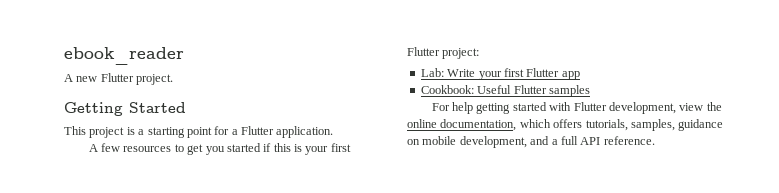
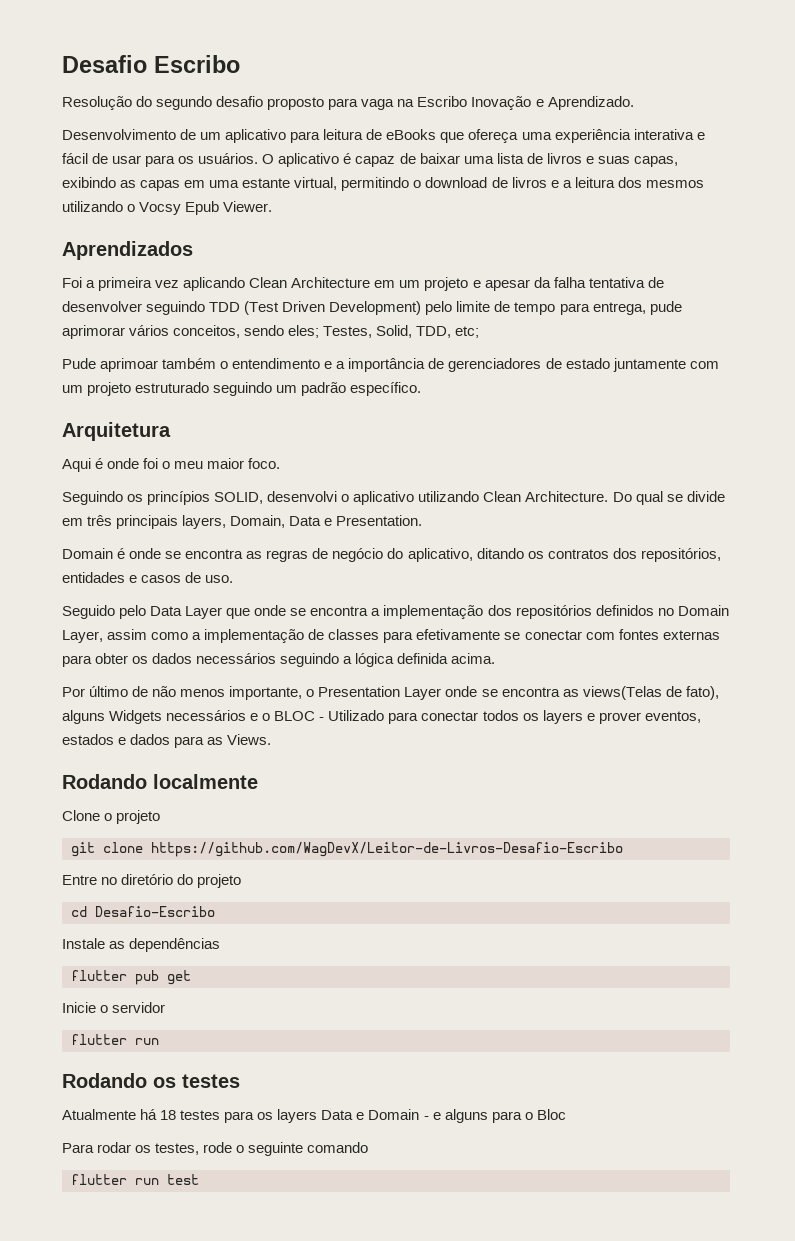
[64,47,184,65] [64,73,174,85] [64,102,186,116] [64,126,334,138] [88,143,351,155] [407,47,480,59] [420,68,580,80] [420,85,590,97] [431,102,722,114] [407,119,724,131] [407,136,655,148] ebook_reader // A new Flutter project. // Getting Started // This project is a starting point for a Flutter application. // A few resources to get you started if this is your first Flutter project: // Lab: Write your first Flutter app // Cookbook: Useful Flutter samples // For help getting started with Flutter development, view the online documentation, which offers tutorials, samples, guidance on mobile development, and a full API reference. -> [62,55,240,73] [62,96,634,110] [62,129,705,143] [62,153,678,167] [62,177,704,191] [62,201,273,215] [62,241,193,260] [62,277,664,291] [62,301,682,315] [62,325,480,339] [62,358,719,372] [62,382,422,396] [62,422,171,441] [62,458,281,472] [62,491,725,505] [62,515,423,529] [62,548,721,562] [62,572,234,583] [62,605,729,619] [62,629,720,643] [62,653,496,667] [62,686,719,700] [62,710,701,724] [62,734,272,748] [62,774,258,789] [62,810,161,824] [71,842,623,857] [62,874,242,888] [71,906,215,917] [62,938,221,952] [71,970,191,985] [62,1002,166,1013] [71,1034,159,1045] [62,1073,240,1088] [62,1109,566,1123] [62,1142,369,1156] [71,1174,199,1185] Desafio Escribo // Resolução do segundo desafio proposto para vaga na Escribo Inovação e Aprendizado. // Desenvolvimento de um aplicativo para leitura de eBooks que ofereça uma experiência interativa e fácil de usar para os usuários. O aplicativo é capaz de baixar uma lista de livros e suas capas, exibindo as capas em uma estante virtual, permitindo o download de livros e a leitura dos mesmos utilizando o Vocsy Epub Viewer. // Aprendizados // Foi a primeira vez aplicando Clean Architecture em um projeto e apesar da falha tentativa de desenvolver seguindo TDD (Test Driven Development) pelo limite de tempo para entrega, pude aprimorar vários conceitos, sendo eles; Testes, Solid, TDD, etc; // Pude aprimoar também o entendimento e a importância de gerenciadores de estado juntamente com um projeto estruturado seguindo um padrão específico. // Arquitetura // Aqui é onde foi o meu maior foco. // Seguindo os princípios SOLID, desenvolvi o aplicativo utilizando Clean Architecture. Do qual se divide em três principais layers, Domain, Data e Presentation. // Domain é onde se encontra as regras de negócio do aplicativo, ditando os contratos dos repositórios, entidades e casos de uso. // Seguido pelo Data Layer que onde se encontra a implementação dos repositórios definidos no Domain Layer, assim como a implementação de classes para efetivamente se conectar com fontes externas para obter os dados necessários seguindo a lógica definida acima. // Por último de não menos importante, o Presentation Layer onde se encontra as views(Telas de fato), alguns Widgets necessários e o BLOC - Utilizado para conectar todos os layers e prover eventos, estados e dados para as Views. // Rodando localmente // Clone o projeto // git clone https://github.com/WagDevX/Leitor-de-Livros-Desafio-Escribo // Entre no diretório do projeto // cd Desafio-Escribo // Instale as dependências // flutter pub get // Inicie o servidor // flutter run // Rodando os testes // Atualmente há 18 testes para os layers Data e Domain - e alguns para o Bloc // Para rodar os testes, rode o seguinte comando // flutter run test

